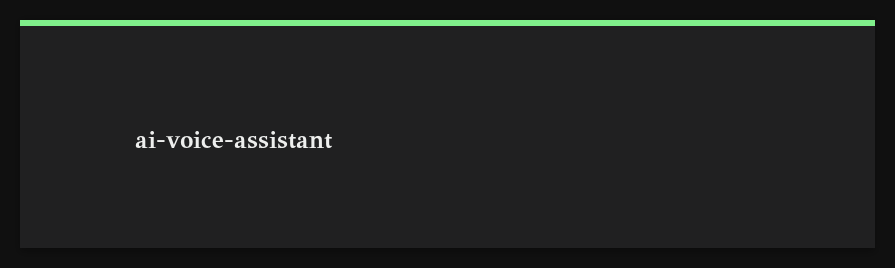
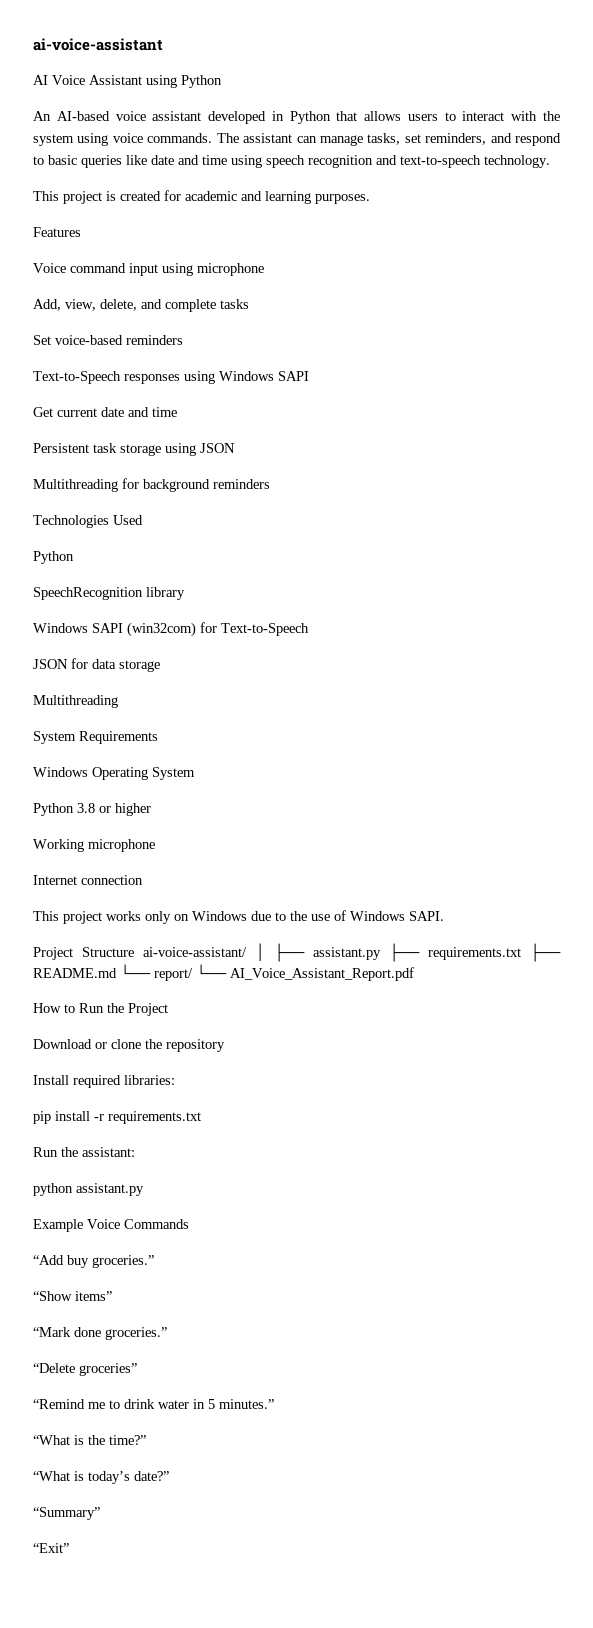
(333, 140) none -> [33,75,222,88] [33,111,560,124] [33,133,562,146] [33,155,550,168] [33,190,370,204] [33,227,81,237] [33,263,264,276] [33,299,249,312] [33,335,183,345] [33,371,309,384] [33,407,177,417] [33,443,235,456] [33,478,270,492] [33,515,143,528] [33,551,74,564] [33,587,185,600] [33,622,309,637] [33,658,160,672] [33,695,118,708] [33,731,158,744] [33,767,195,780] [33,803,151,816] [33,839,155,852] [33,875,143,885] [33,910,444,924] [33,943,561,962] [33,964,414,981] [33,1003,168,1016] [33,1039,225,1052] [33,1075,175,1088] [33,1111,201,1124] [33,1147,135,1157] [33,1183,144,1196] [33,1219,189,1232] [33,1255,154,1268] [33,1291,112,1301] [33,1327,167,1340] [33,1363,137,1376] [33,1399,274,1409] [33,1435,146,1445] [33,1471,169,1484] [33,1507,100,1520] [33,1543,69,1553] // AI Voice Assistant using Python // An AI-based voice assistant developed in Python that allows users to interact with the system using voice commands. The assistant can manage tasks, set reminders, and respond to basic queries like date and time using speech recognition and text-to-speech technology. // This project is created for academic and learning purposes. // Features // Voice command input using microphone // Add, view, delete, and complete tasks // Set voice-based reminders // Text-to-Speech responses using Windows SAPI // Get current date and time // Persistent task storage using JSON // Multithreading for background reminders // Technologies Used // Python // SpeechRecognition library // Windows SAPI (win32com) for Text-to-Speech // JSON for data storage // Multithreading // System Requirements // Windows Operating System // Python 3.8 or higher // Working microphone // Internet connection // This project works only on Windows due to the use of Windows SAPI. // Project Structure ai-voice-assistant/ │ ├── assistant.py ├── requirements.txt ├── README.md └── report/ └── AI_Voice_Assistant_Report.pdf // How to Run the Project // Download or clone the repository // Install required libraries: // pip install -r requirements.txt // Run the assistant: // python assistant.py // Example Voice Commands // “Add buy groceries.” // “Show items” // “Mark done groceries.” // “Delete groceries” // “Remind me to drink water in 5 minutes.” // “What is the time?” // “What is today’s date?” // “Summary” // “Exit”

